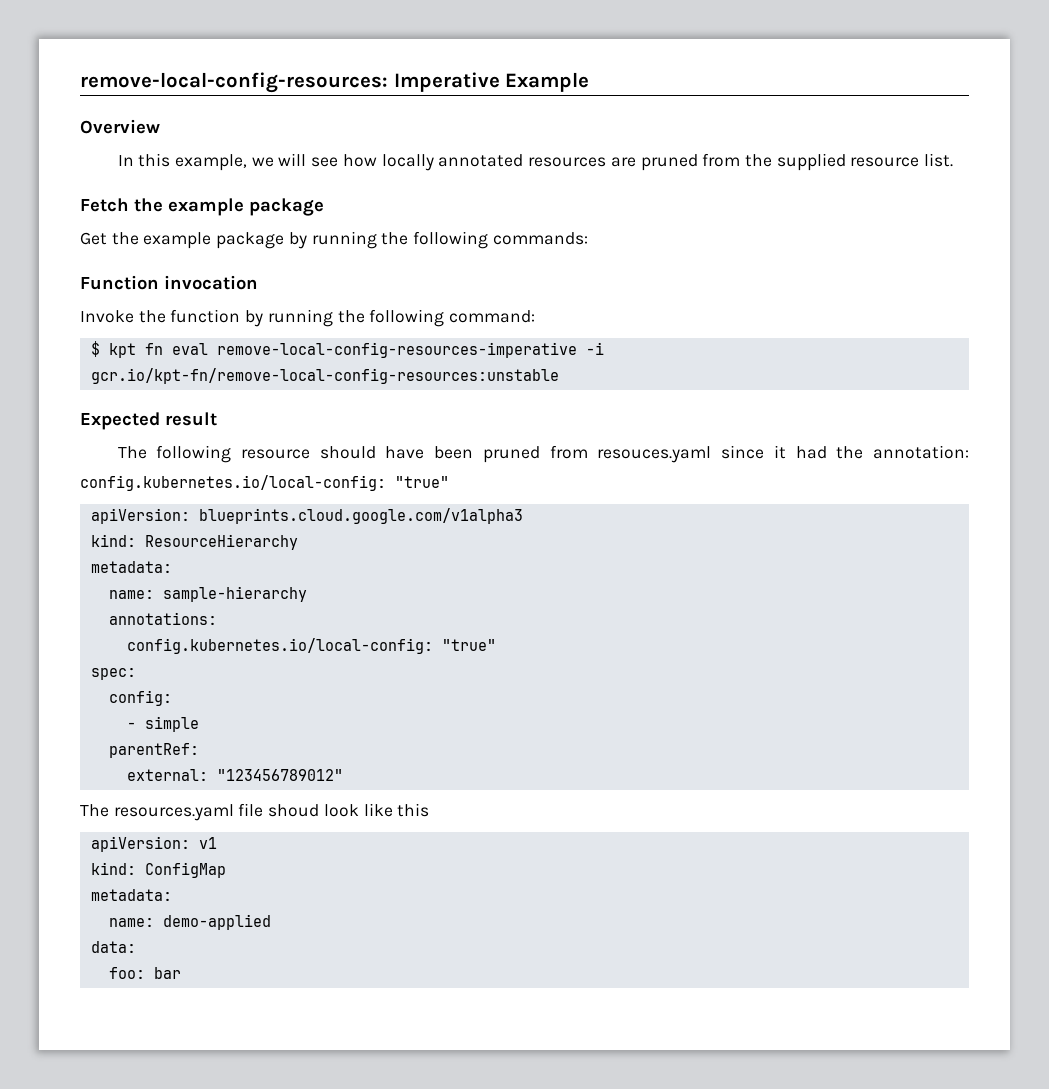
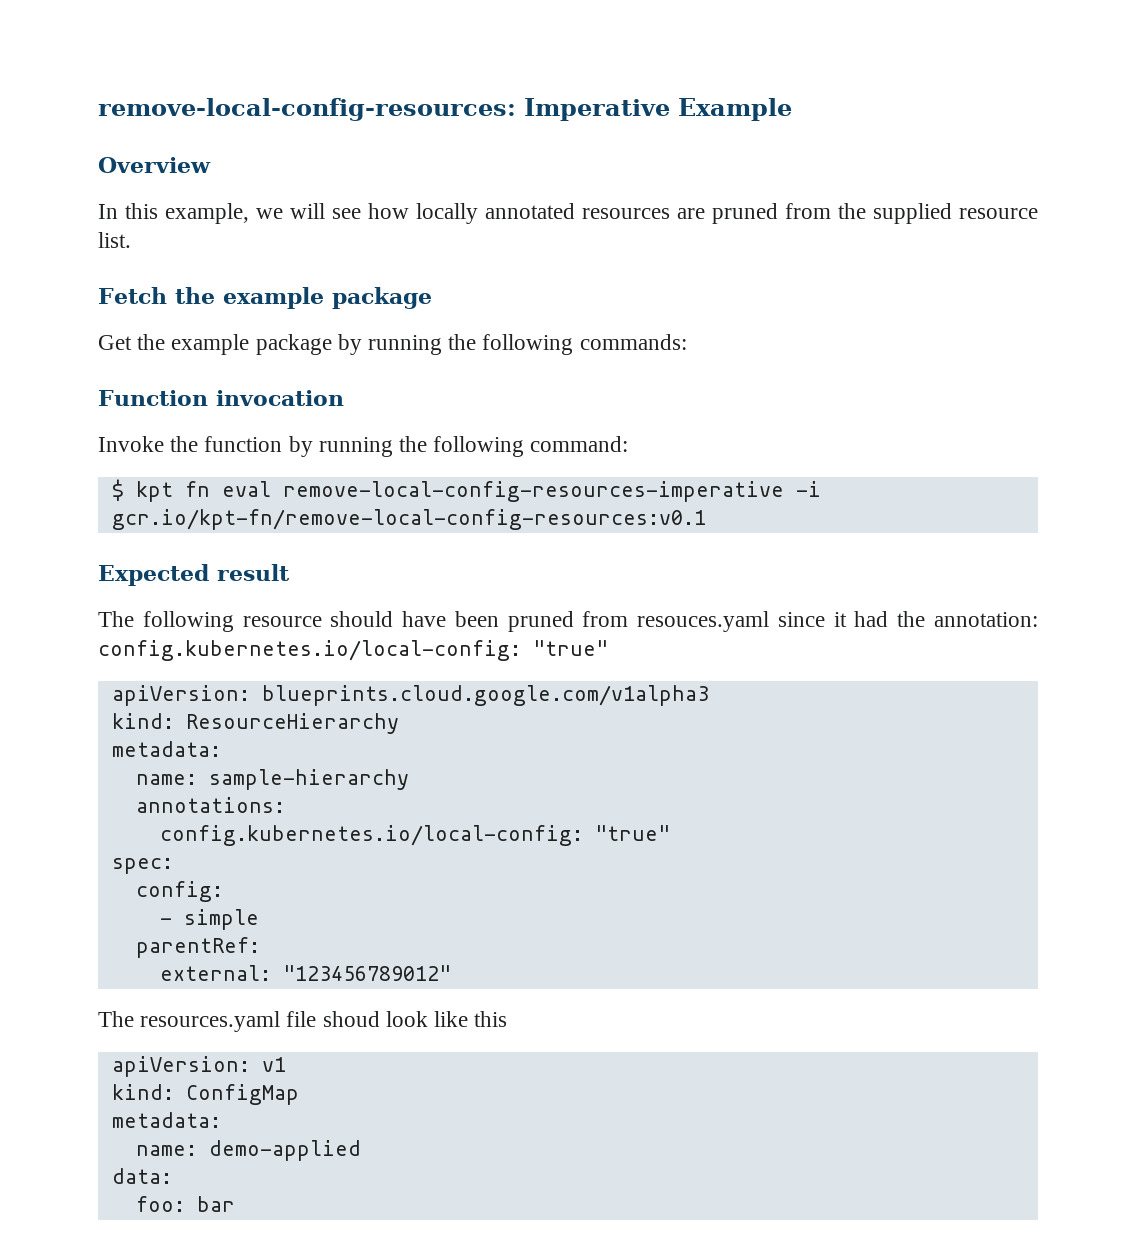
[90,368,559,384] gcr.io/kpt-fn/remove-local-config-resources:unstable -> [111,509,706,530] gcr.io/kpt-fn/remove-local-config-resources:v0.1

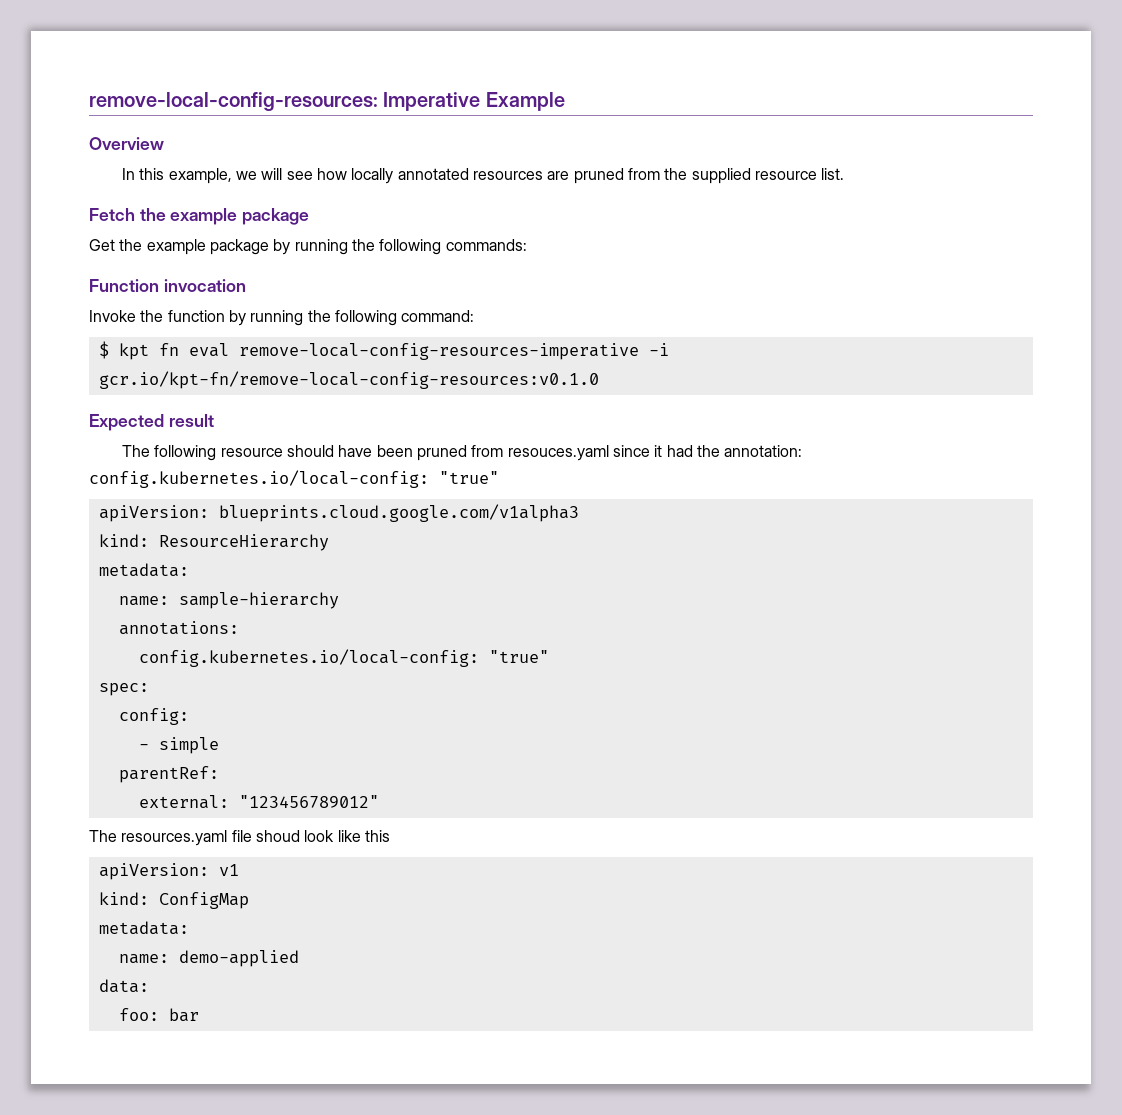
[111,509,706,530] gcr.io/kpt-fn/remove-local-config-resources:v0.1 -> [98,371,599,389] gcr.io/kpt-fn/remove-local-config-resources:v0.1.0

